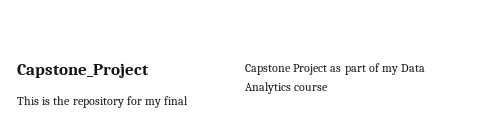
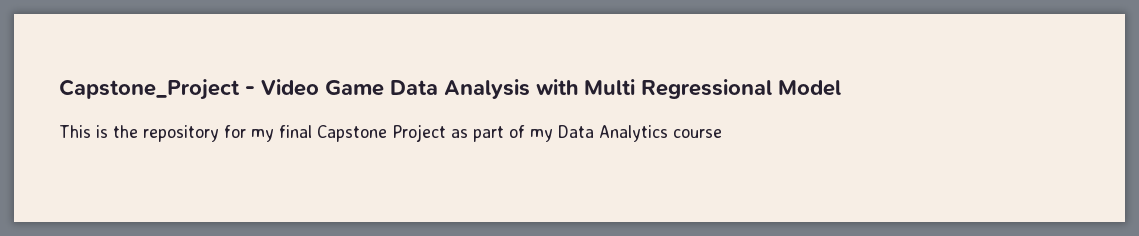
(149, 70) none -> [245,79,841,99] - Video Game Data Analysis with Multi Regressional Model

